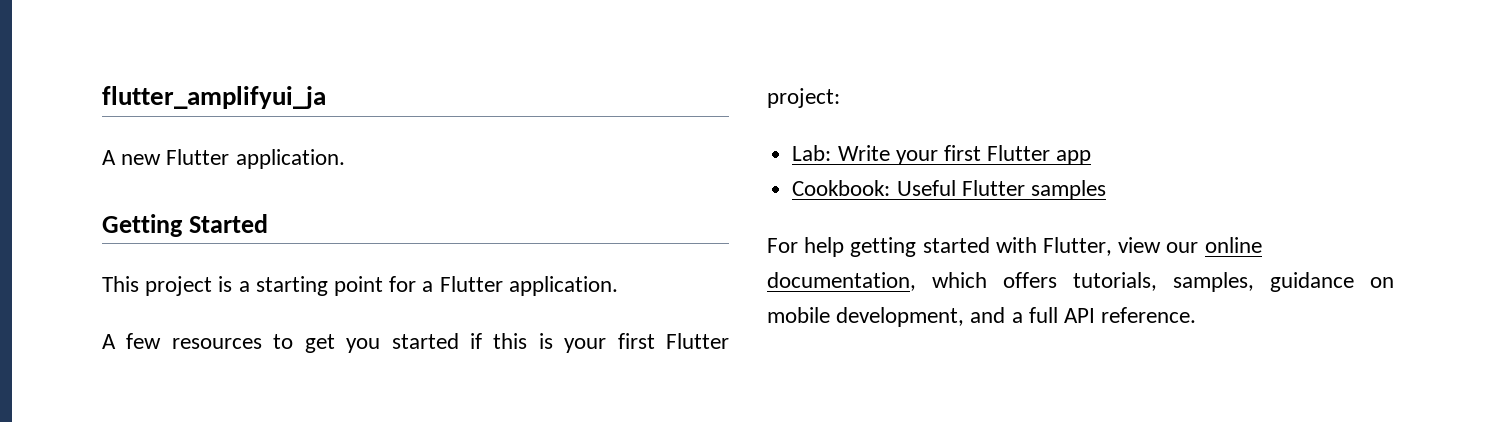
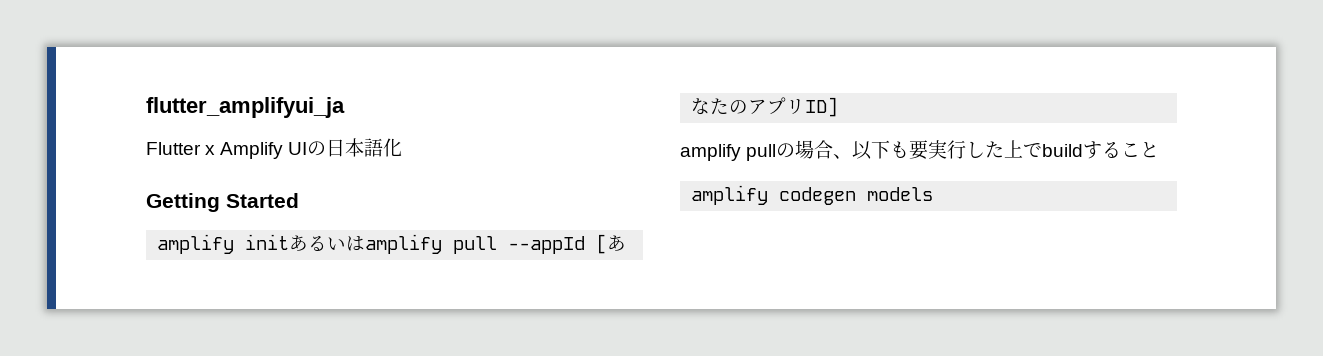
[102,149,345,169] [102,214,268,237] [102,276,618,296] [102,333,729,353] [767,88,840,108] [792,145,1092,165] [792,180,1106,200] [767,237,1262,257] [767,272,1394,292] [767,307,1197,327] A new Flutter application. // Getting Started // This project is a starting point for a Flutter application. // A few resources to get you started if this is your first Flutter project: // Lab: Write your first Flutter app // Cookbook: Useful Flutter samples // For help getting started with Flutter, view our online documentation, which offers tutorials, samples, guidance on mobile development, and a full API reference. -> [146,138,403,159] [146,193,299,212] [157,234,627,254] [691,97,839,117] [680,140,1160,161] [691,185,934,205] Flutter x Amplify UIの日本語化 // Getting Started // amplify initあるいはamplify pull --appId [あなたのアプリID] // amplify pullの場合、以下も要実行した上でbuildすること // amplify codegen models

